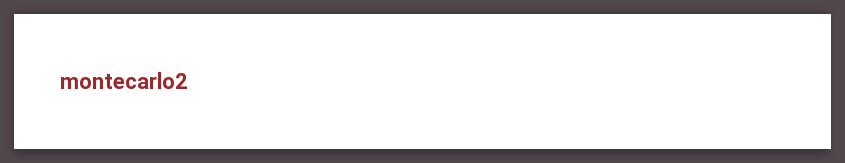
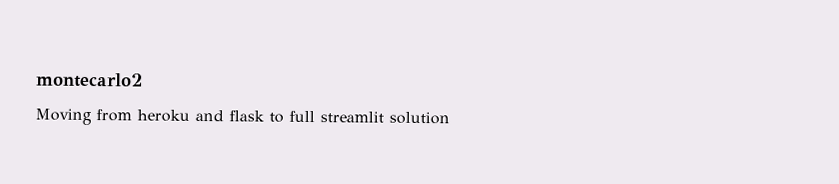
(188, 80) none -> [35,108,450,126] // Moving from heroku and flask to full streamlit solution

